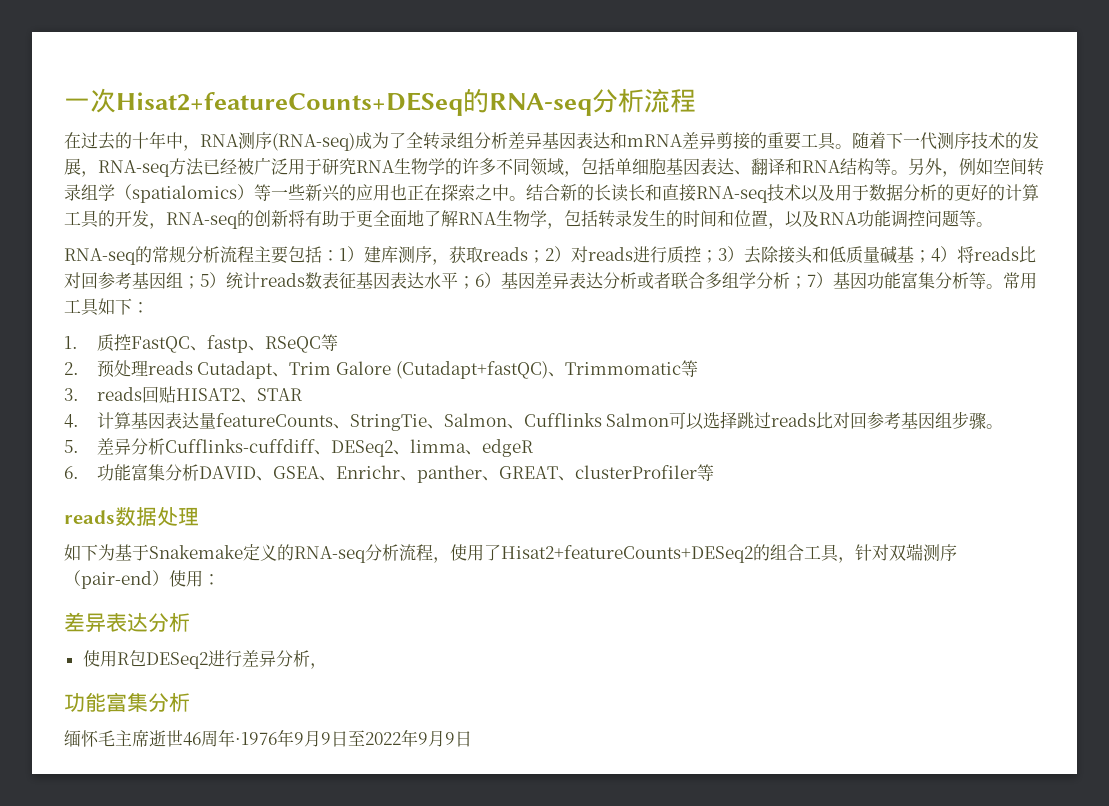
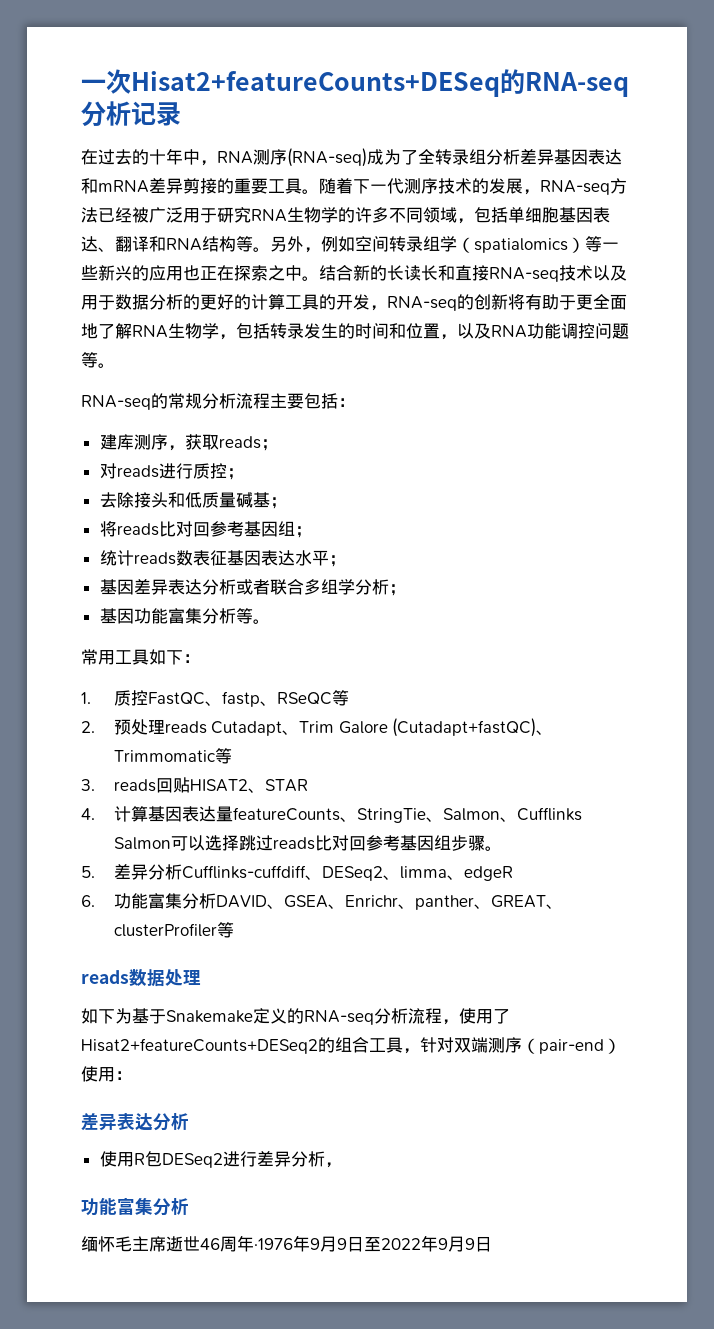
[644,88,696,113] 流程 -> [131,101,181,126] 记录
[339,246,364,262] 1） -> (355, 402) //
[545,246,571,262] 2） -> (278, 445) //
[718,246,744,262] 3） -> (244, 474) //
[931,246,957,262] 4） -> (287, 503) //
[200,272,226,288] 5） -> (312, 532) //
[475,272,501,288] 6） -> (346, 561) //
[807,272,833,288] 7） -> (406, 590) //
(1003, 286) none -> (270, 621) //

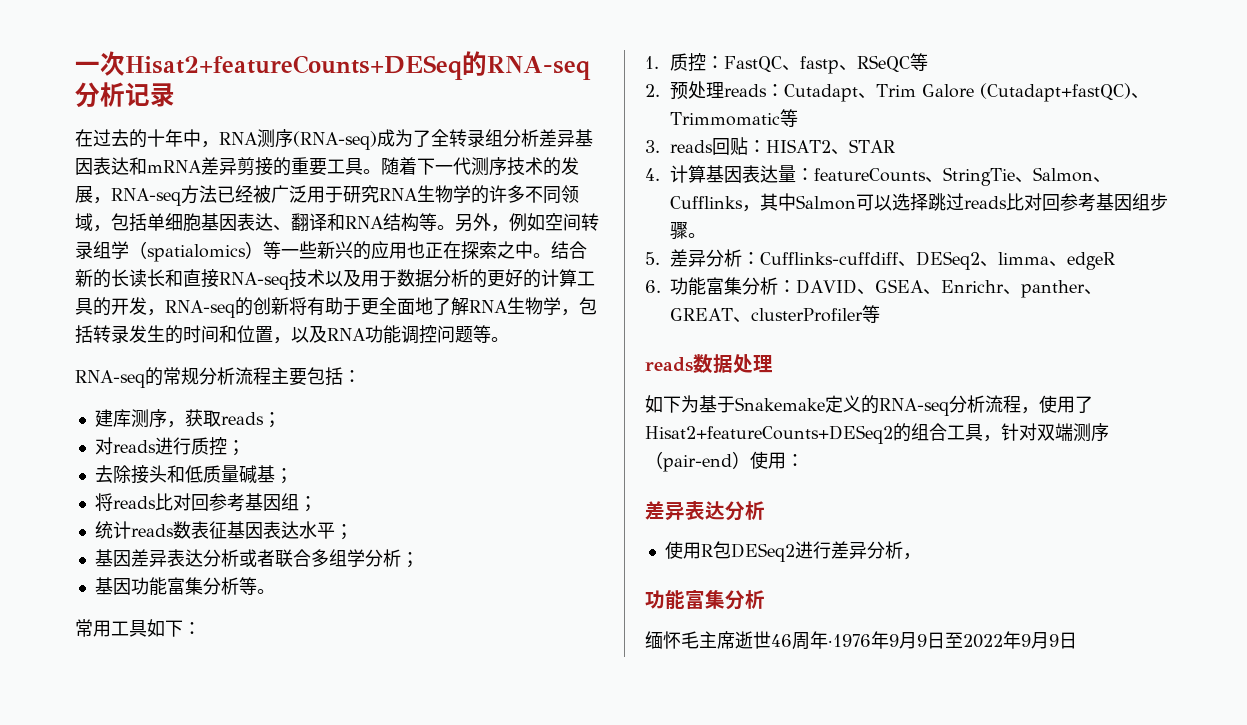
(148, 698) none -> [705,56,724,69] ：
(207, 727) none -> [765,84,784,97] ：
(190, 785) none -> [747,140,766,153] ：
(233, 814) none -> [795,168,814,181] ：
(582, 814) none -> [741,193,796,212] ，其中
(182, 872) none -> [741,252,760,265] ：
(216, 901) none -> [778,280,796,293] ：

